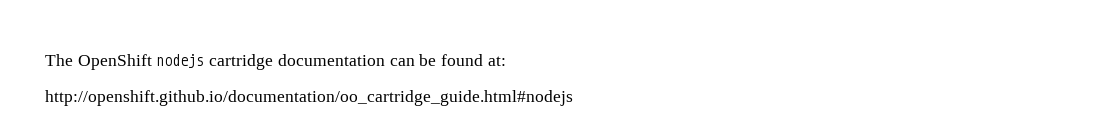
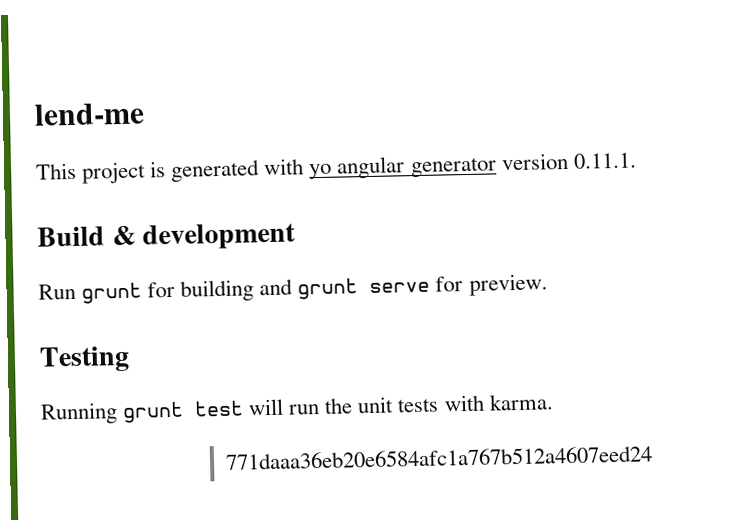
[45,54,506,70] [45,90,573,106] The OpenShift nodejs cartridge documentation can be found at: // http://openshift.github.io/documentation/oo_cartridge_guide.html#nodejs -> [34,102,145,126] [35,152,637,184] [37,222,297,251] [38,273,548,304] [39,345,130,373] [40,393,554,425] [224,445,653,470] lend-me // This project is generated with yo angular generator version 0.11.1. // Build & development // Run grunt for building and grunt serve for preview. // Testing // Running grunt test will run the unit tests with karma. // 771daaa36eb20e6584afc1a767b512a4607eed24

